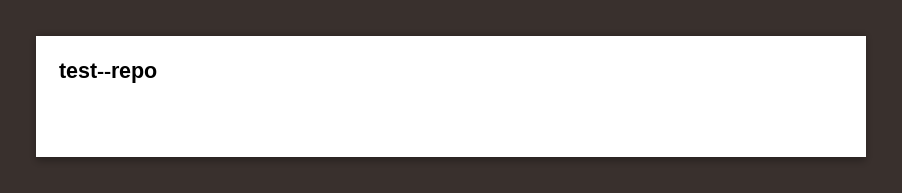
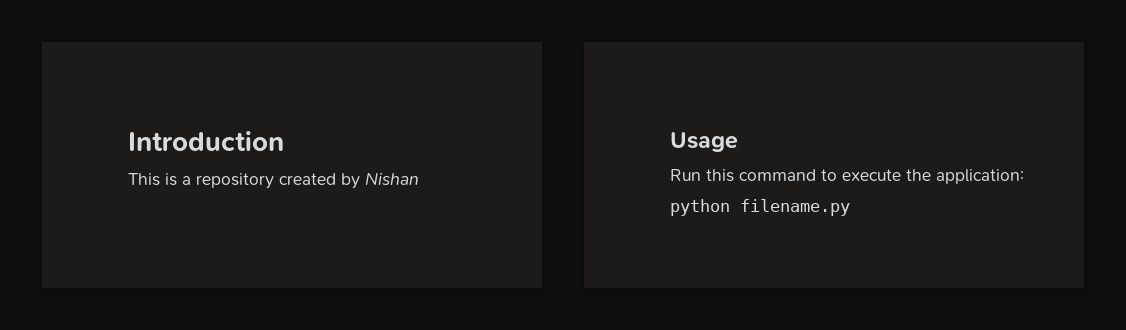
[59,63,157,83] test--repo -> [128,131,284,151] [128,172,419,189] [670,132,738,152] [670,169,1024,184] [670,199,850,216] Introduction // This is a repository created by Nishan // Usage // Run this command to execute the application: // python filename.py

